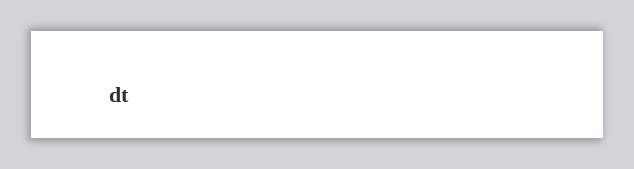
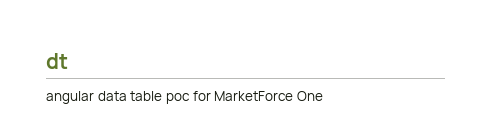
(129, 94) none -> [46,91,323,104] // angular data table poc for MarketForce One

